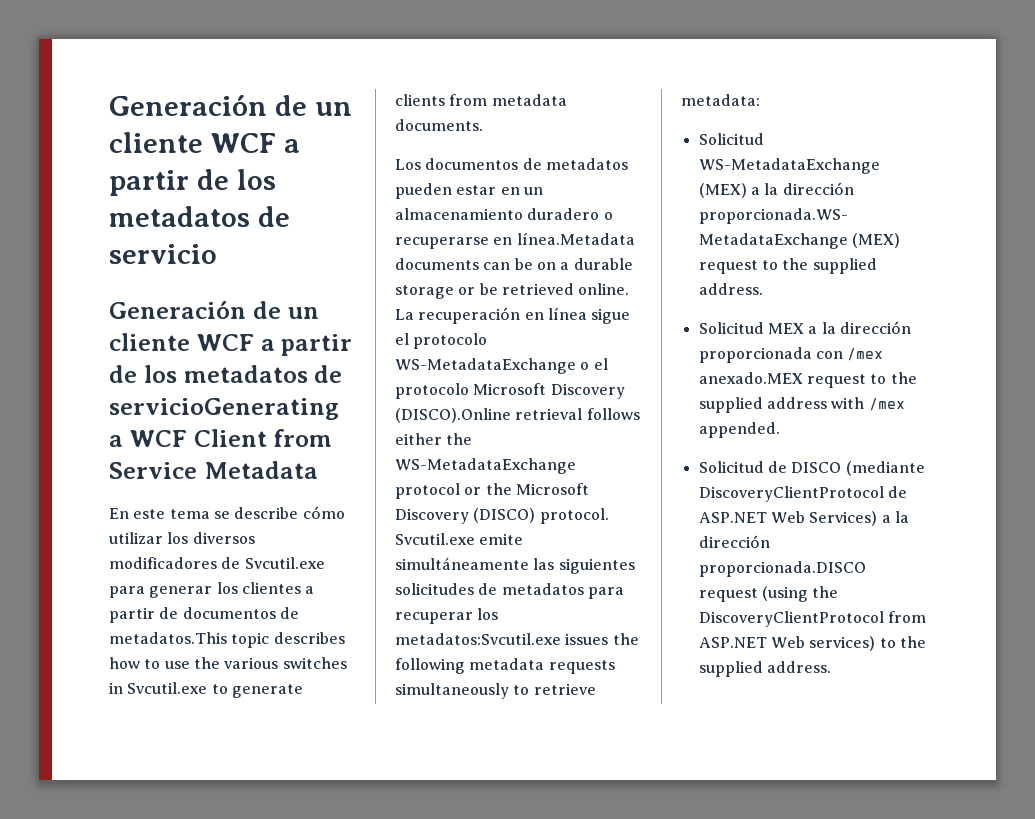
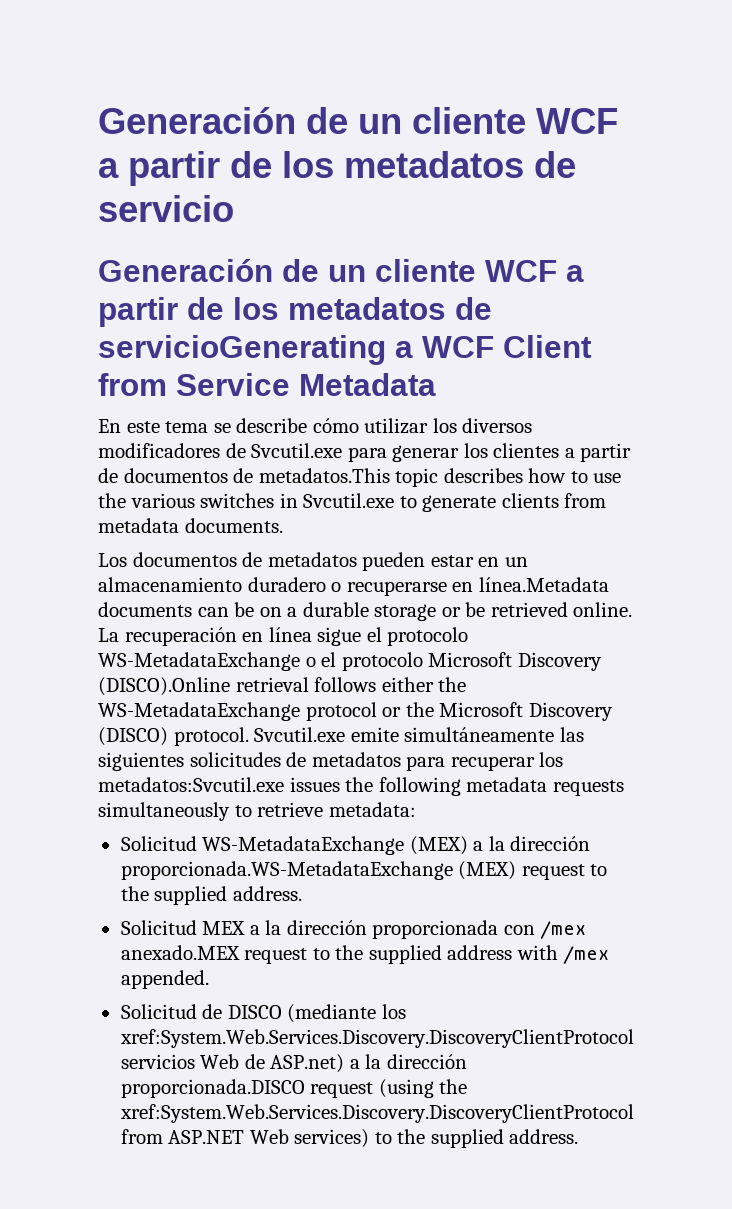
[698,486,907,502] [698,511,878,526] DiscoveryClientProtocol de ASP.NET Web Services) -> [381,1004,406,1019] [119,1029,634,1048] [120,1054,345,1073] los xref:System.Web.Services.Discovery.DiscoveryClientProtocol servicios Web de ASP.net)
[698,611,884,627] DiscoveryClientProtocol -> [119,1104,634,1123] xref:System.Web.Services.Discovery.DiscoveryClientProtocol

